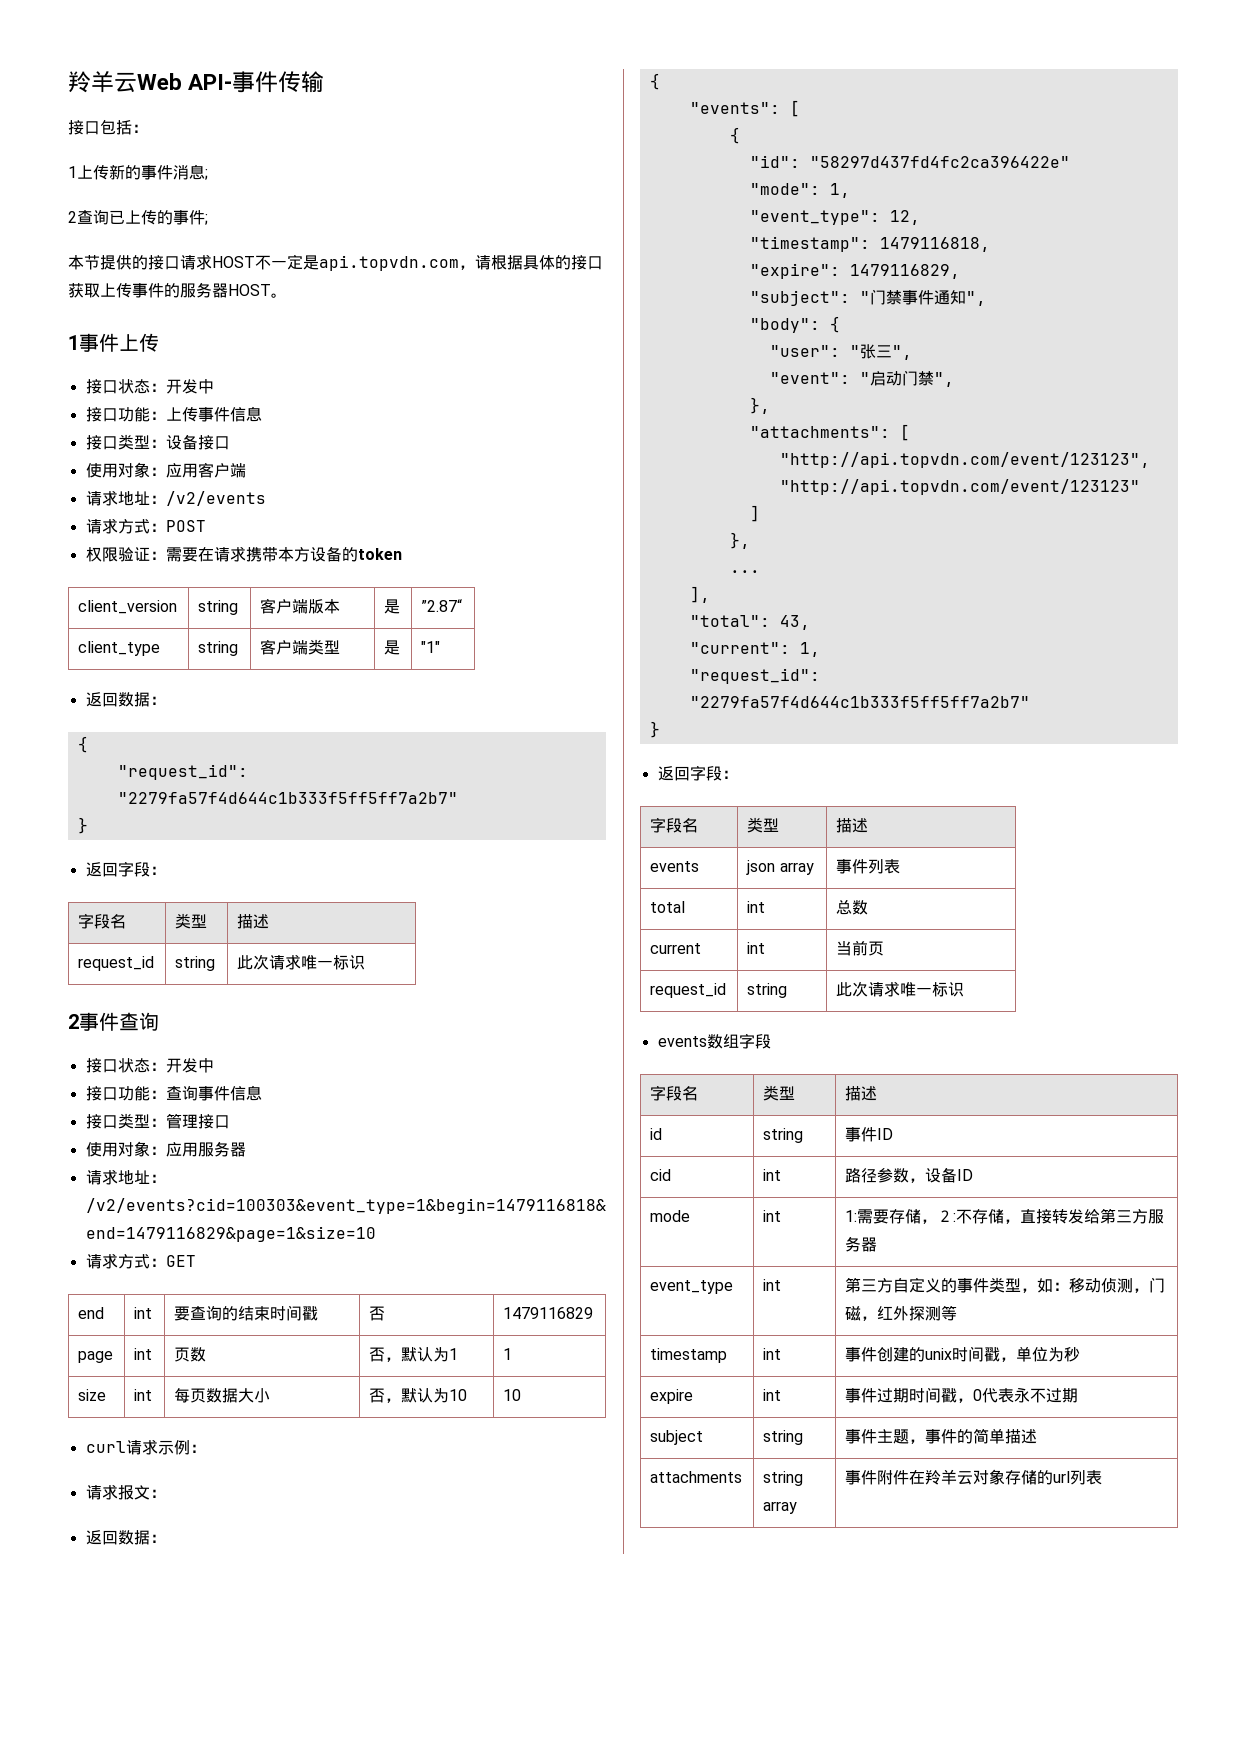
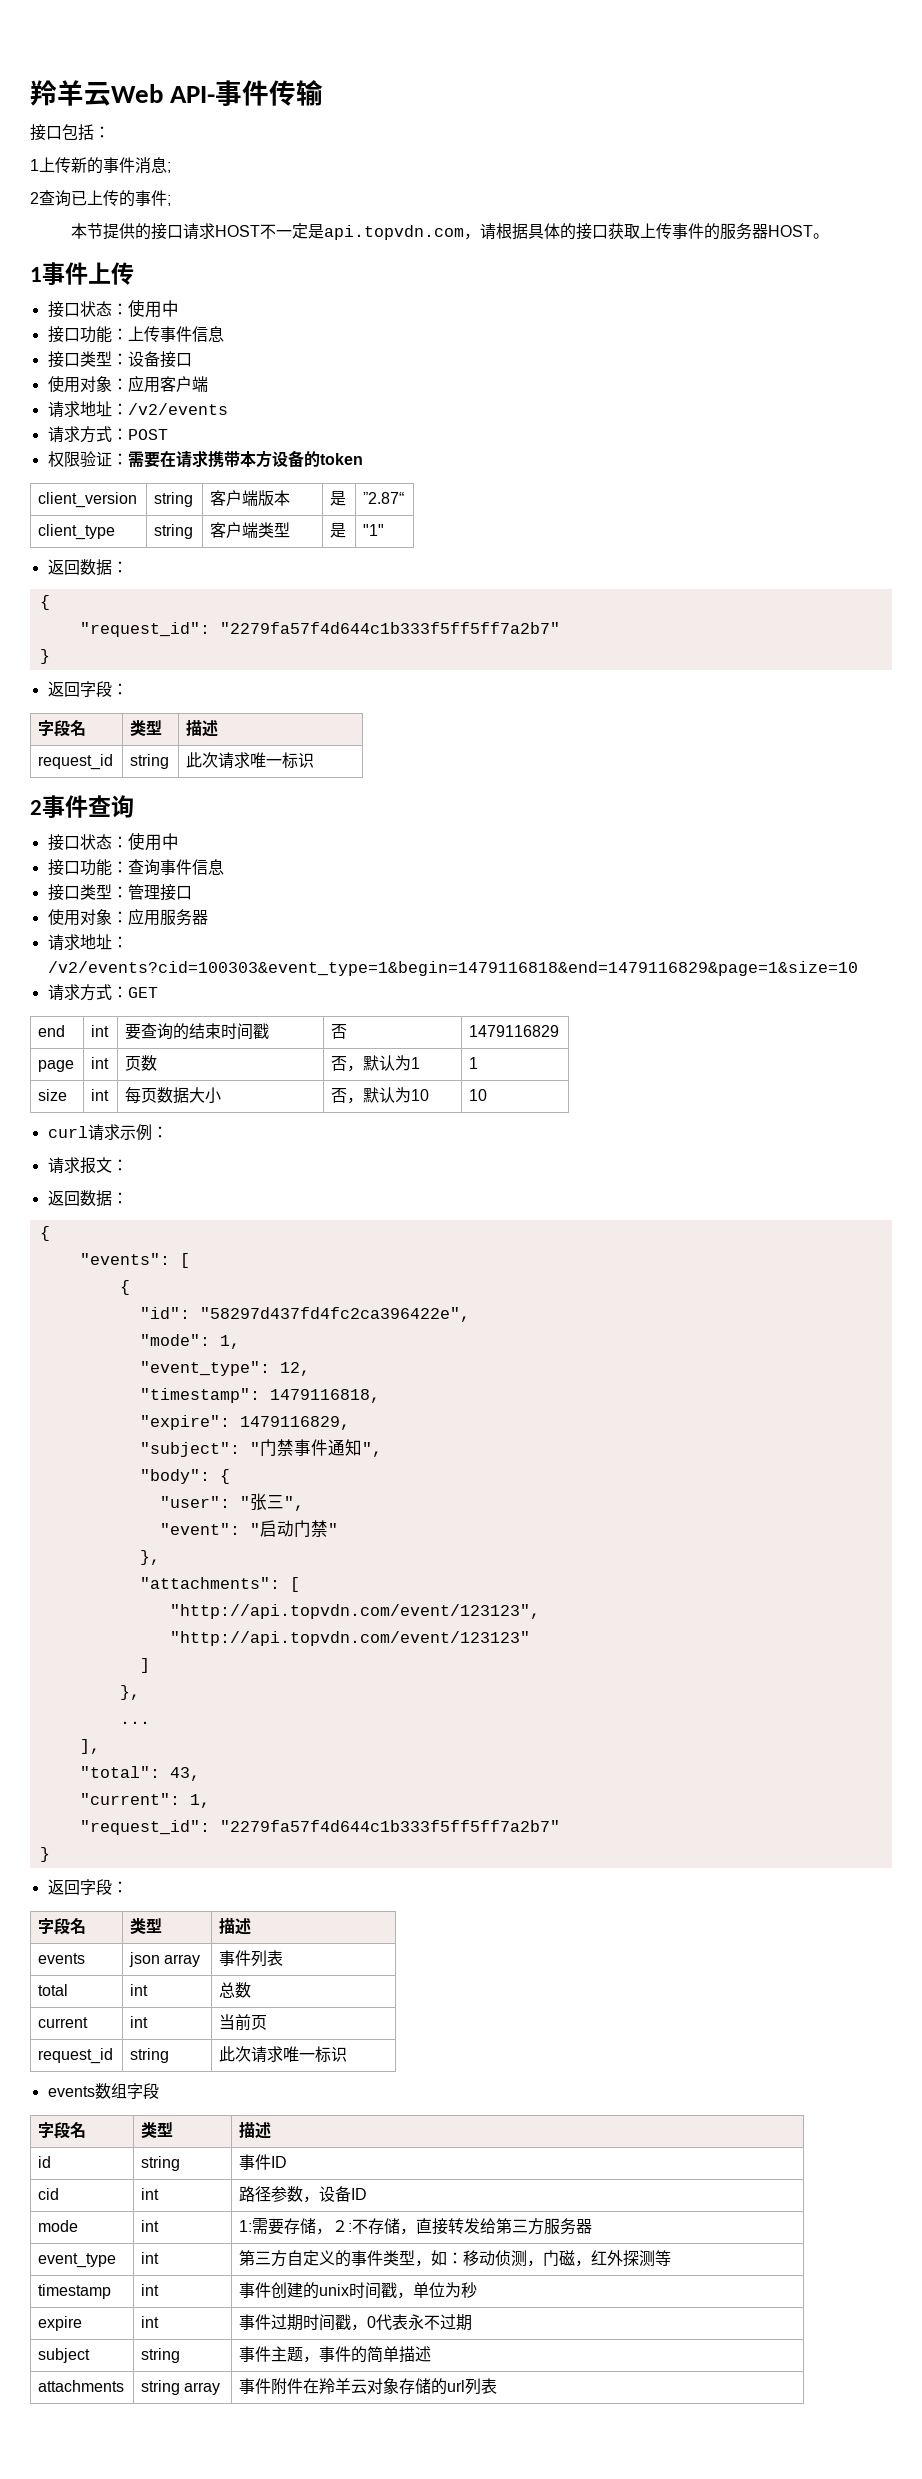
[165,379,198,394] 开发 -> [127,300,162,318] 使用
[165,1058,198,1073] 开发 -> [127,833,162,851] 使用
[809,156,1070,168] "58297d437fd4fc2ca396422e" -> [199,1307,470,1322] "58297d437fd4fc2ca396422e",
[933,372,954,387] ", -> [327,1523,338,1535] "

